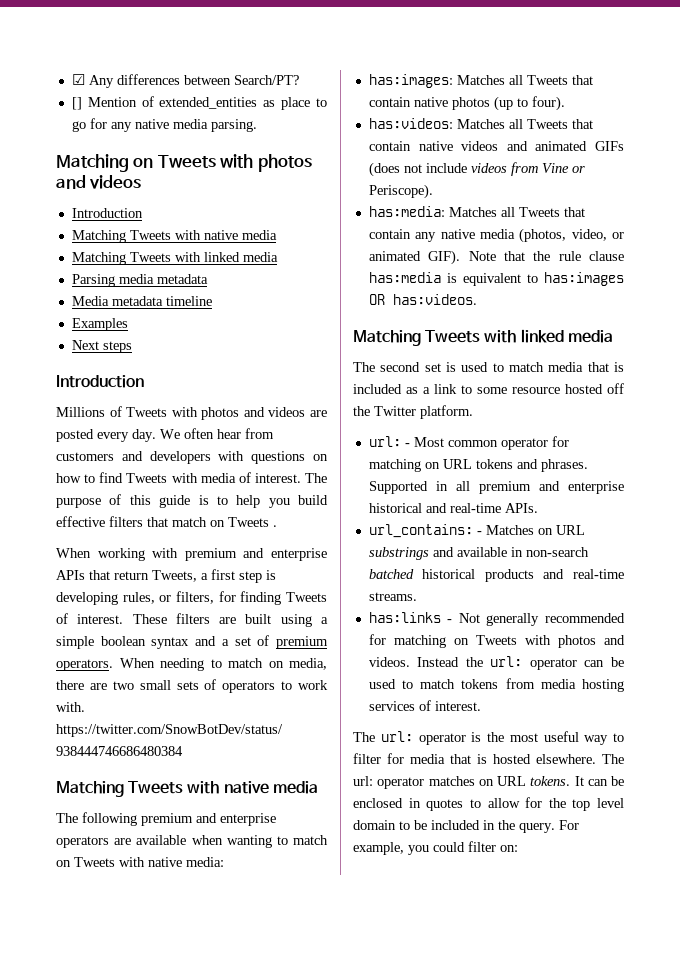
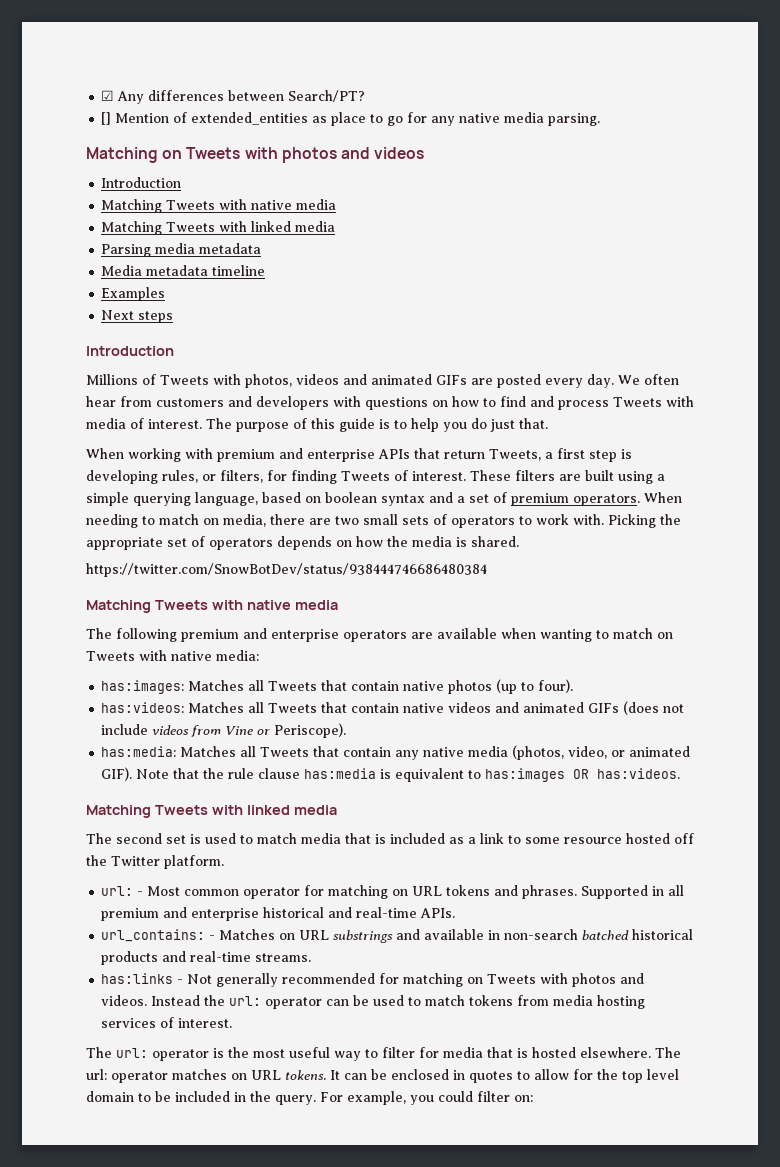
[201,407,306,420] photos and videos -> [245,374,467,388] photos, videos and animated GIFs
(124, 477) none -> [530,396,609,410] and process
[298,495,328,505] [56,516,277,527] build effective filters that match on Tweets . -> [471,418,548,432] do just that.
(94, 642) none -> [133,492,321,506] querying language, based on
(85, 707) none -> [608,514,681,528] [86,536,519,550] Picking the appropriate set of operators depends on how the media is shared.

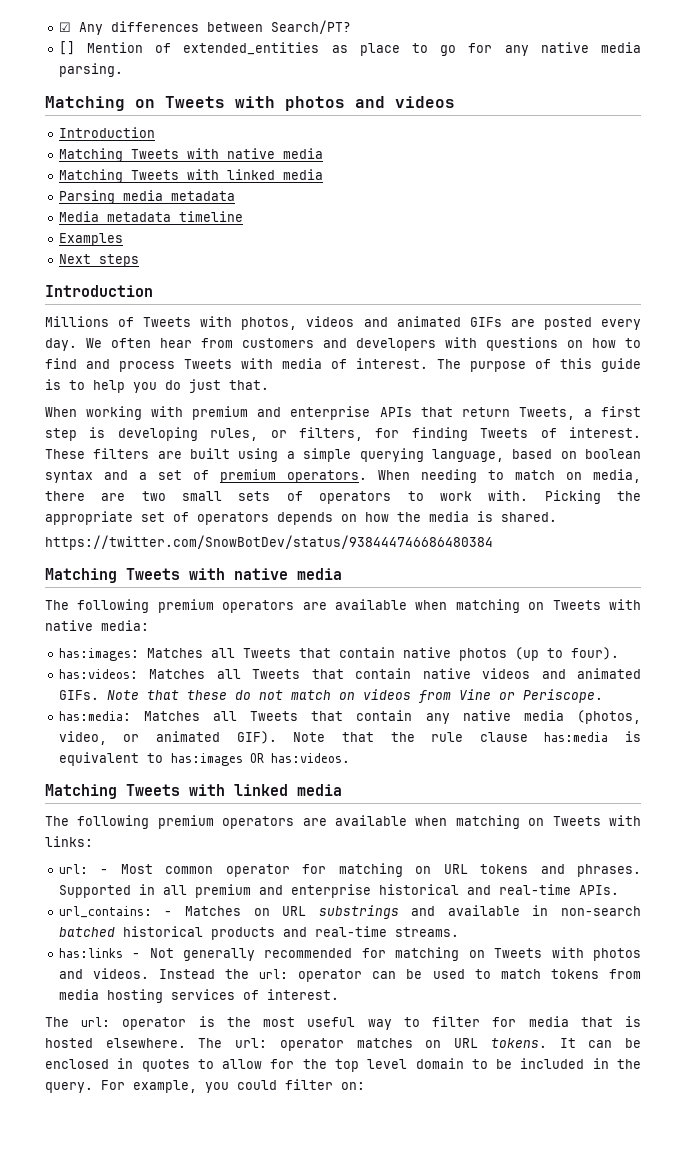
[243,628,653,642] and enterprise operators are available when wanting to match -> [222,599,520,613] operators are available when matching
[588,701,685,715] [101,724,149,735] GIFs (does not include -> [58,690,355,700] GIFs. Note that these do not match on
[274,723,347,738] Periscope). -> [522,689,603,703] Periscope.
[116,833,694,844] [86,855,224,869] second set is used to match media that is included as a link to some resource hosted off the Twitter platform. -> [77,815,641,829] [45,836,93,847] following premium operators are available when matching on Tweets with links:

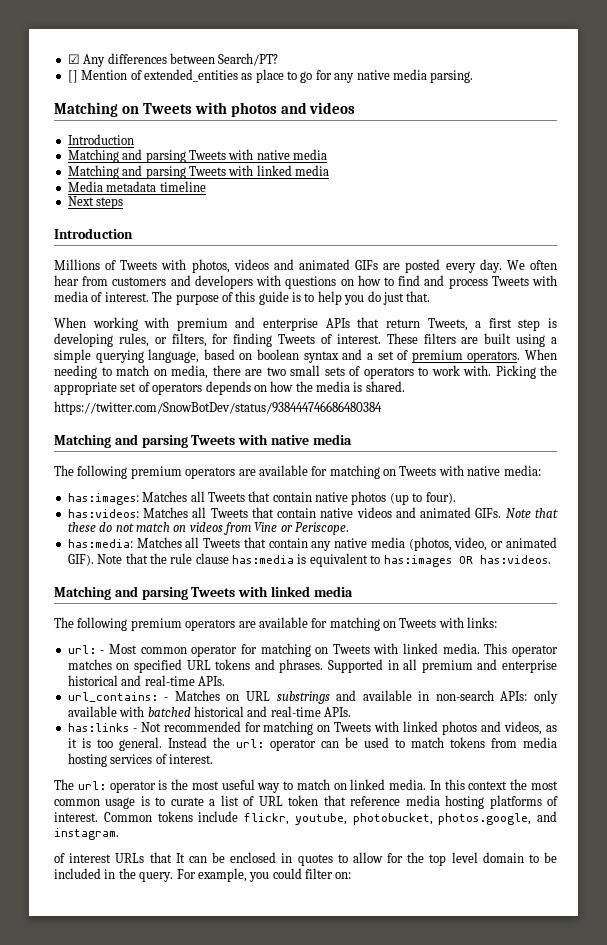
(123, 155) none -> [122,149,186,163] and parsing
[130,169,323,180] [58,190,235,204] Tweets with linked media // Parsing media metadata -> [122,165,329,179] and parsing Tweets with linked media
[58,233,123,246] // Examples -> (206, 186) none
(117, 575) none -> [114,434,188,448] and parsing
[415,600,448,610] when -> [311,466,328,476] for
(117, 791) none -> [114,586,188,600] and parsing
[415,816,448,826] when -> [311,618,328,628] for
(432, 870) none -> [332,643,558,657] [67,659,182,673] Tweets with linked media. This operator matches on specified
(641, 911) none -> [500,690,558,704] [67,706,145,717] APIs: only available with
[210,926,459,940] products and real-time streams. -> [247,706,351,717] and real-time APIs.
[183,948,256,961] generally -> (161, 727) none
[593,948,641,961] [58,968,149,979] photos and videos. -> [403,721,557,735] [67,737,162,751] linked photos and videos, as it is too general.
[432,1016,641,1027] [45,1038,547,1051] filter for media that is hosted elsewhere. The url: operator matches on URL tokens. -> [296,779,558,790] [54,795,558,809] [54,811,557,825] [54,828,119,840] [54,852,172,863] match on linked media. In this context the most common usage is to curate a list of URL token that reference media hosting platforms of interest. Common tokens include flickr, youtube, photobucket, photos.google, and instagram. // of interest URLs that

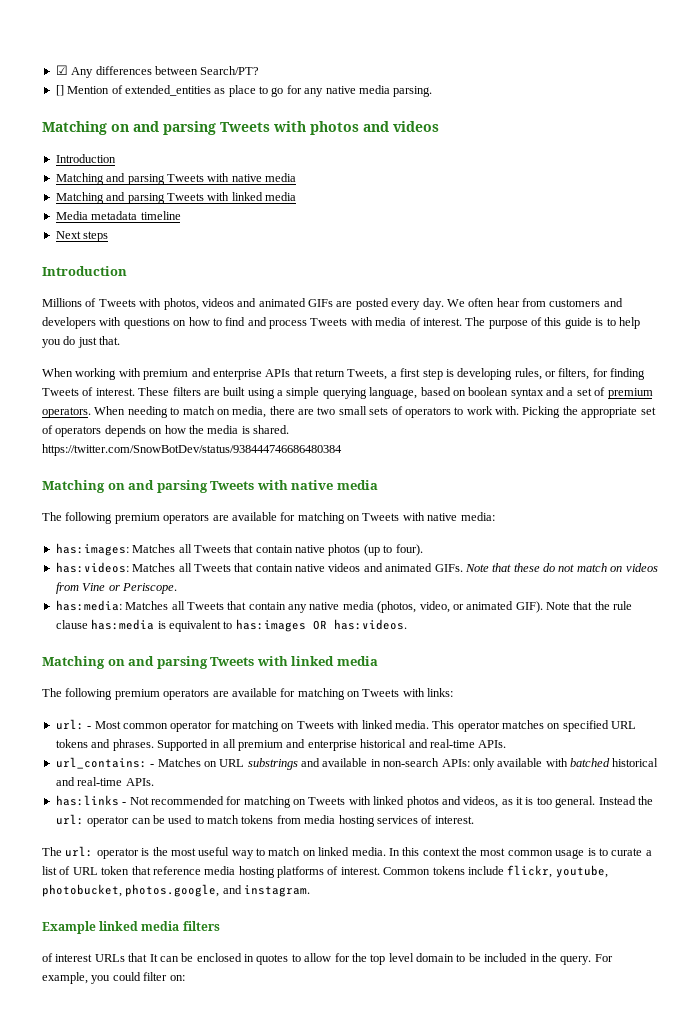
(139, 110) none -> [133,121,216,135] and parsing
(111, 441) none -> [107,483,125,490] on
(111, 593) none -> [107,659,125,666] on
(119, 834) none -> [42,921,220,934] // Example linked media filters

